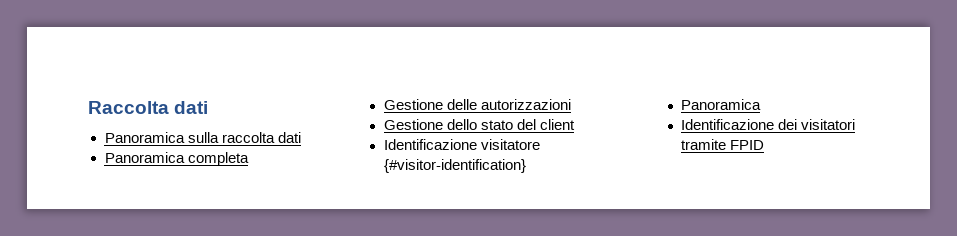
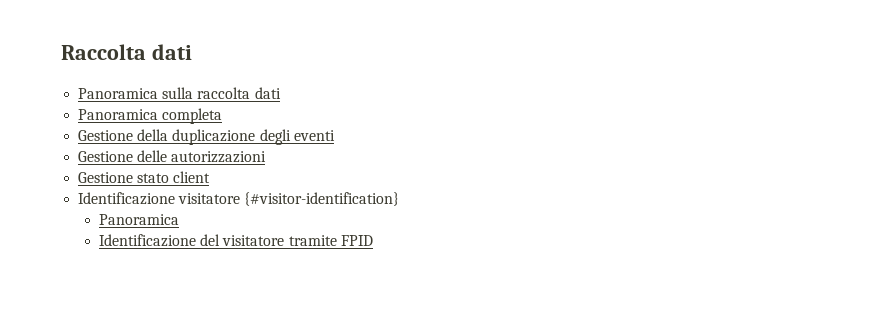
(249, 159) none -> [78,129,335,145] // Gestione della duplicazione degli eventi
[446,119,536,130] dello stato del -> [137,173,170,183] stato
[778,119,856,130] dei visitatori -> [200,234,285,246] del visitatore

